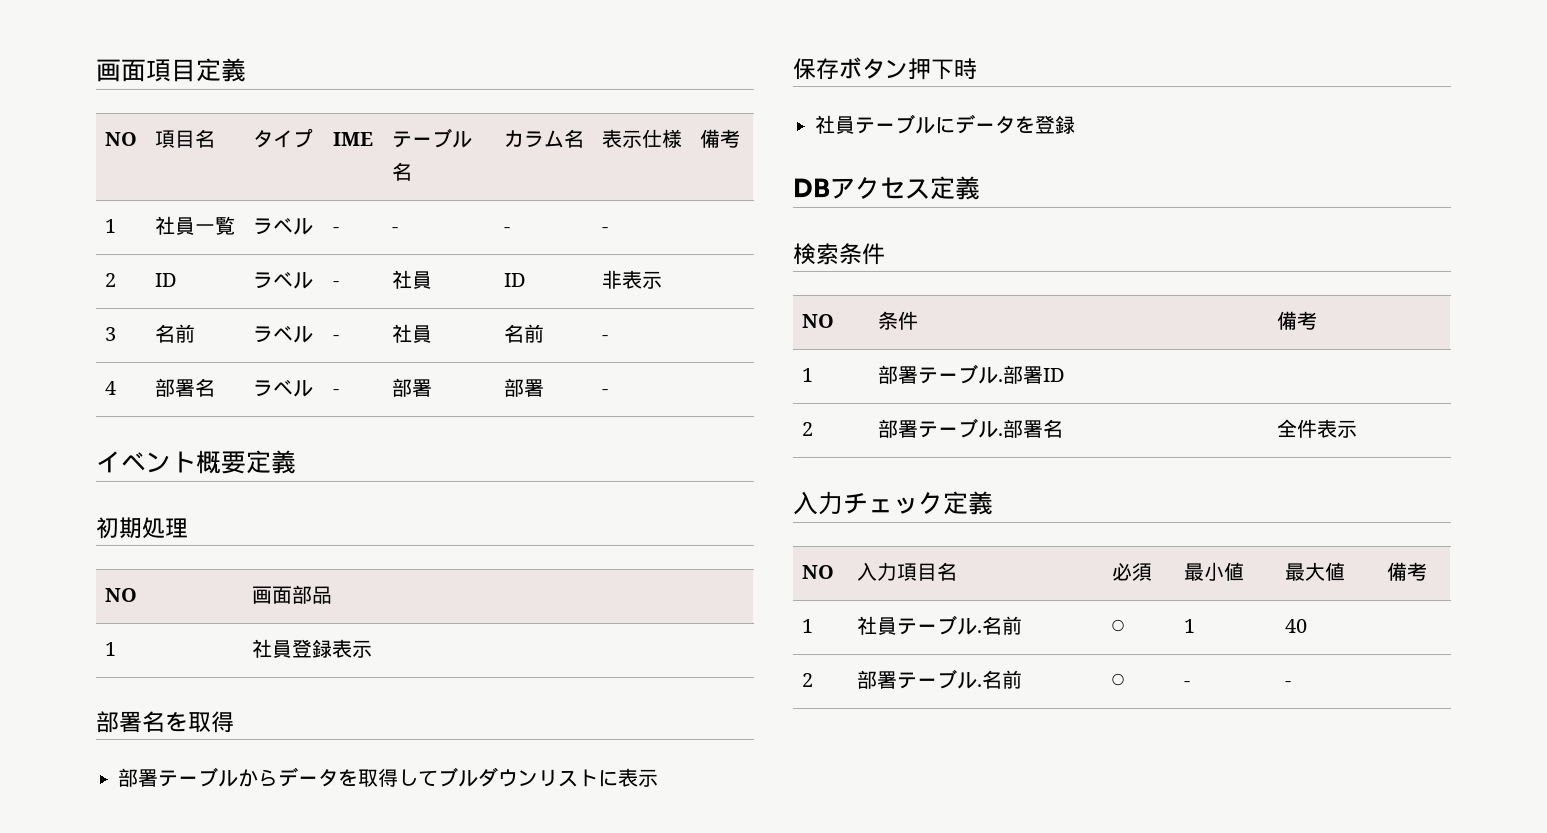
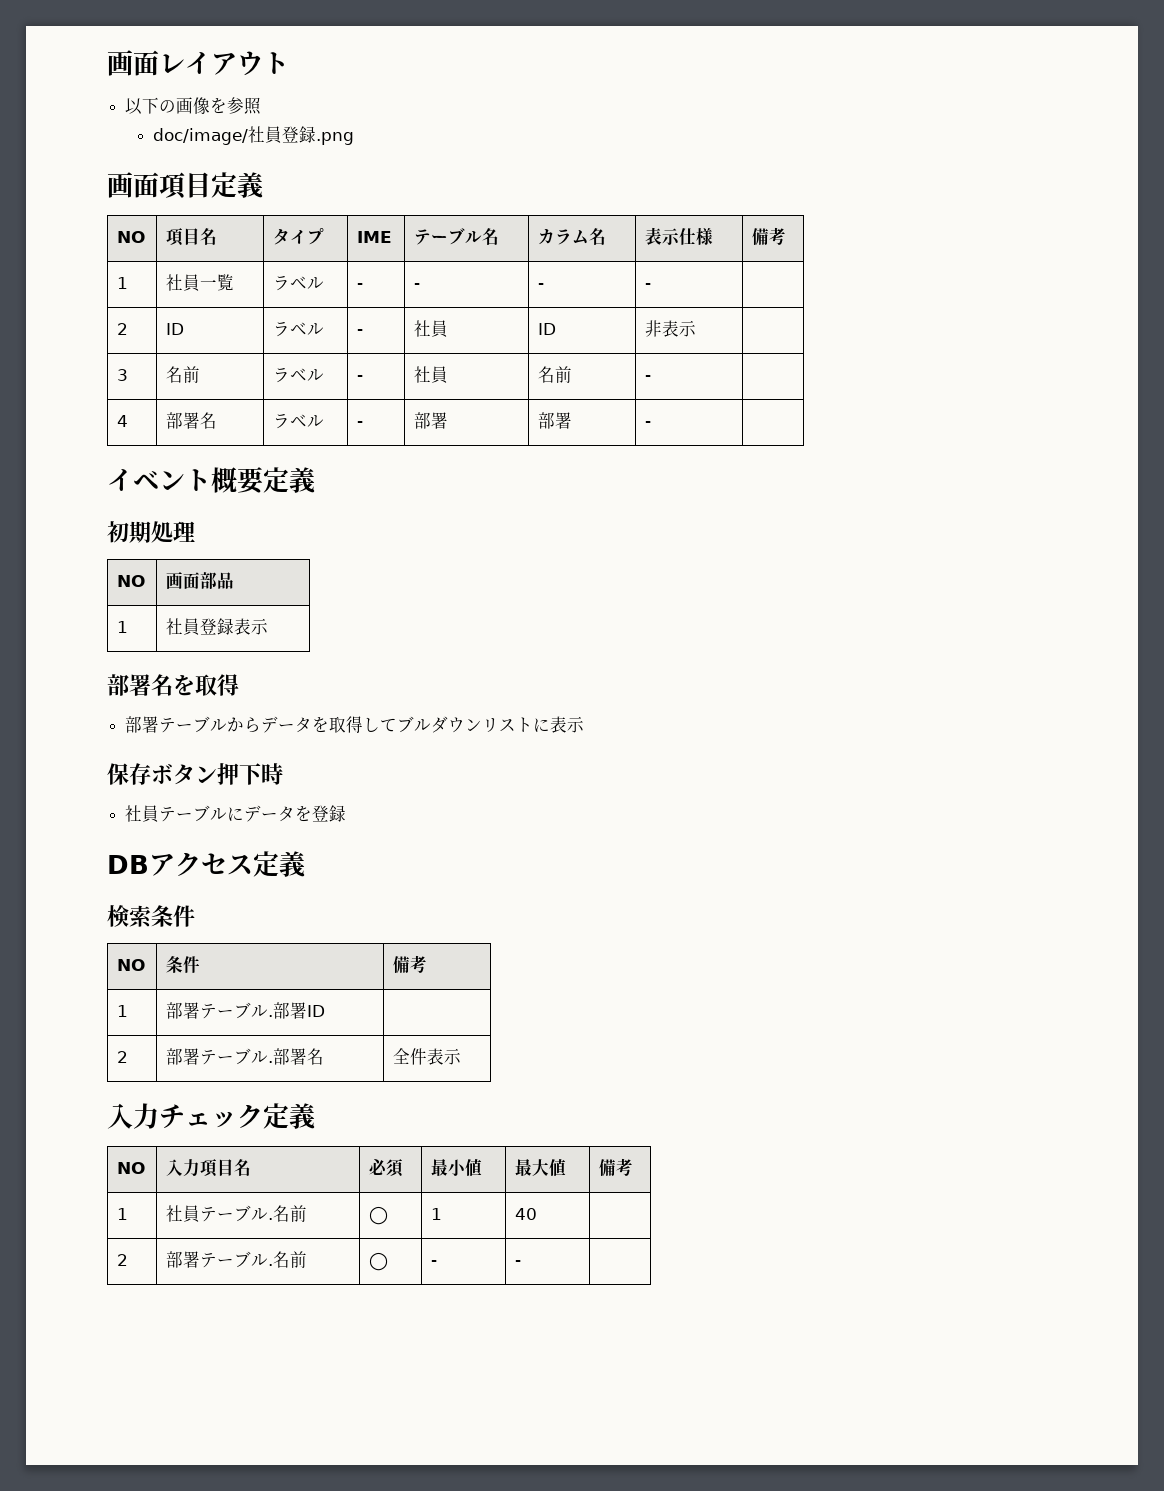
[96,59,146,82] 画面 -> [107,50,289,76] [125,97,262,115] [152,126,354,145] [107,172,159,198] 画面レイアウト // 以下の画像を参照 // doc/image/社員登録.png // 画面

